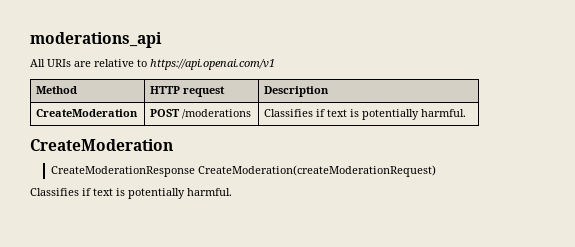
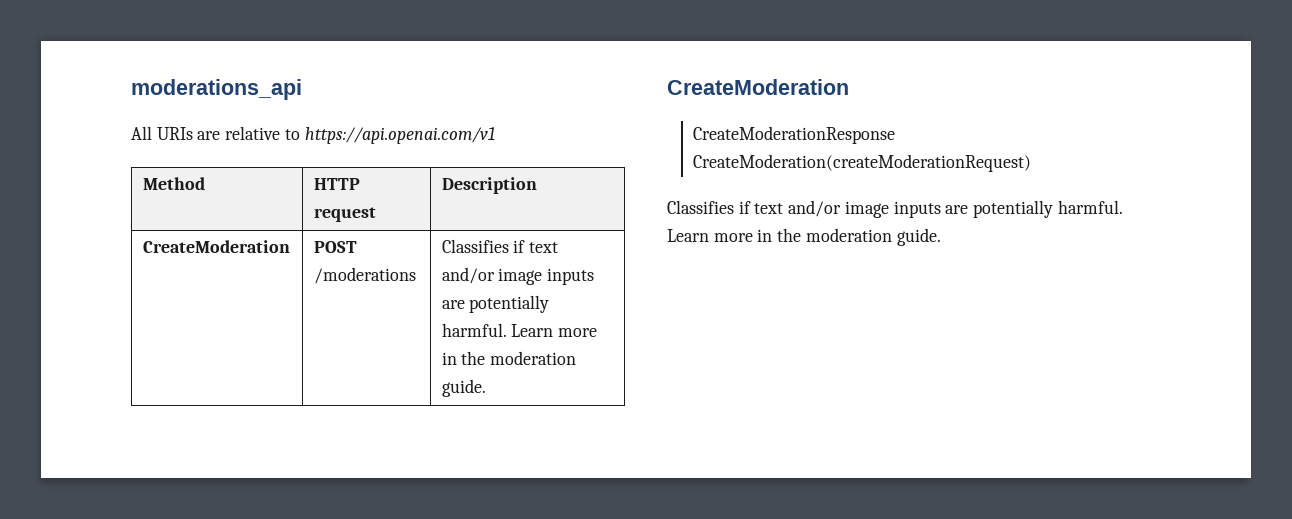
[350,109,467,120] is potentially harmful. -> [441,267,595,285] [441,295,550,313] [441,323,598,337] [441,351,577,365] [441,379,486,397] and/or image inputs are potentially harmful. Learn more in the moderation guide.
[116,188,232,199] is potentially harmful. -> [788,200,1123,218] [667,228,941,246] and/or image inputs are potentially harmful. Learn more in the moderation guide.

